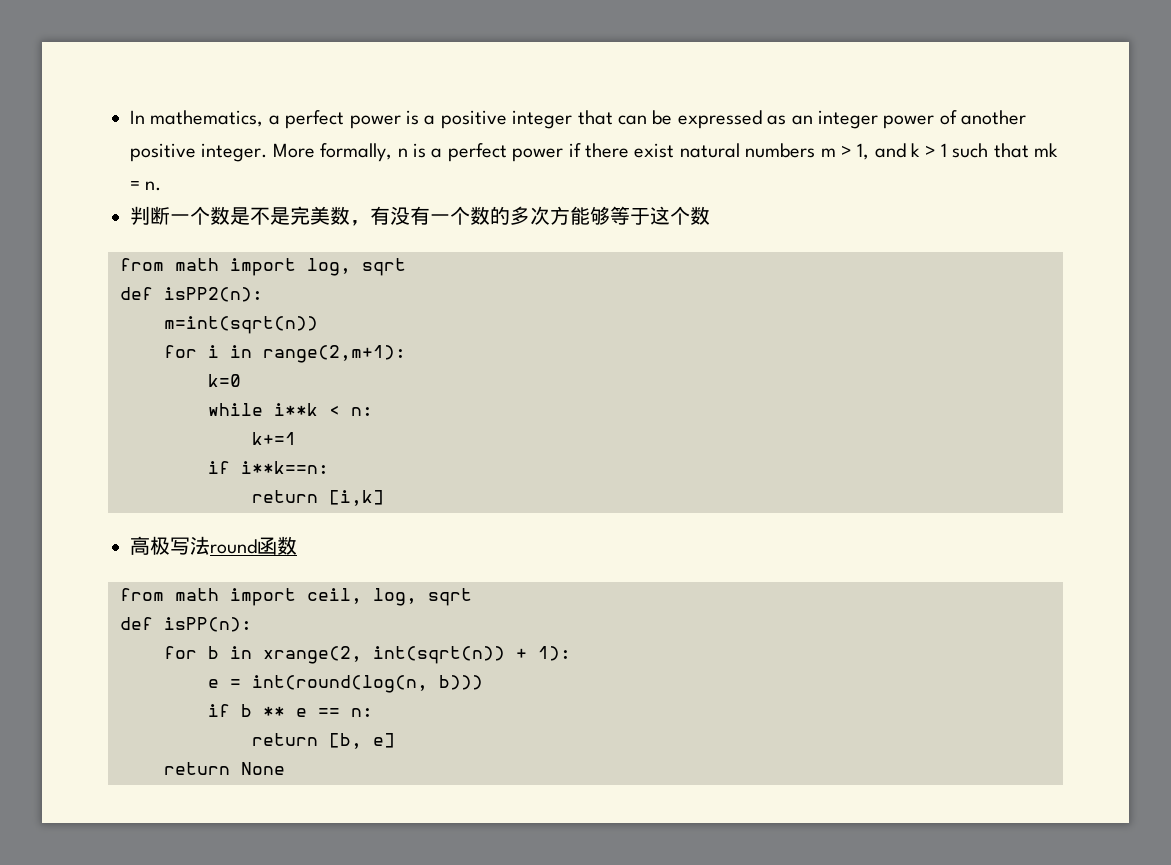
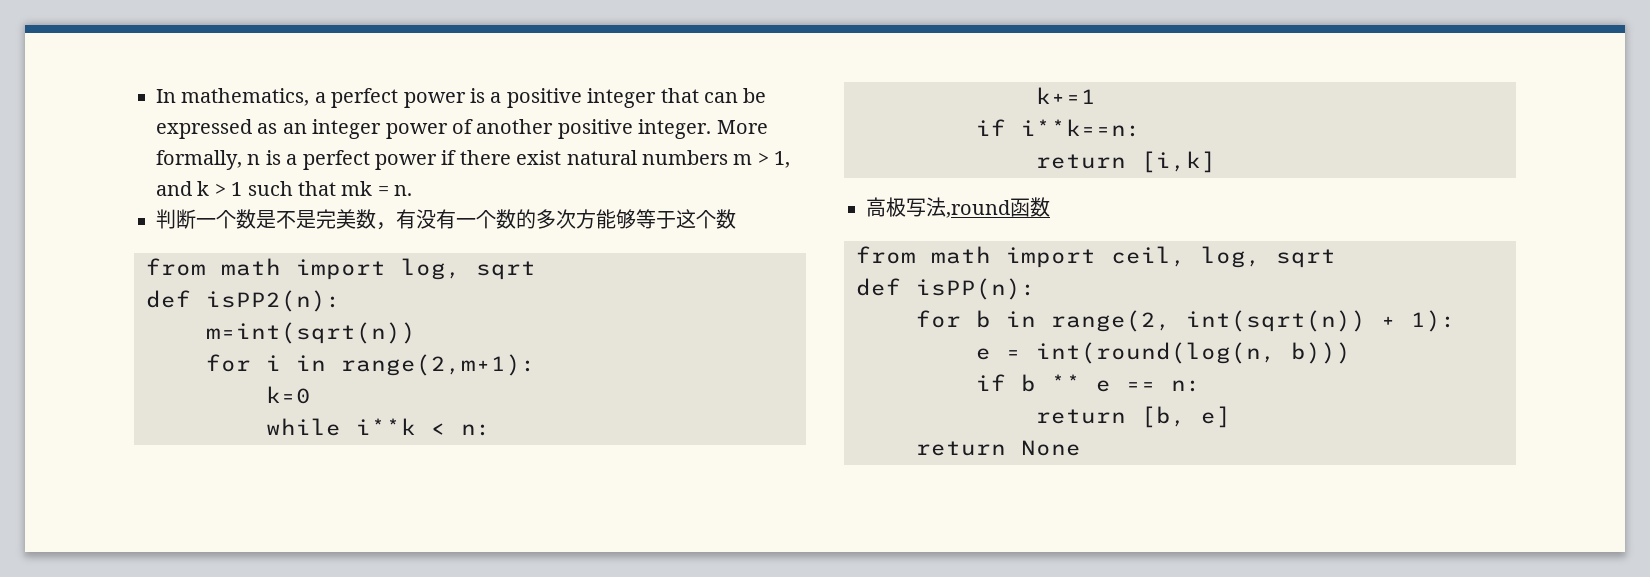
[210,539,257,554] round -> [946,200,1010,218] ,round
[263,646,362,664] xrange(2, -> [1051,310,1171,332] range(2,

